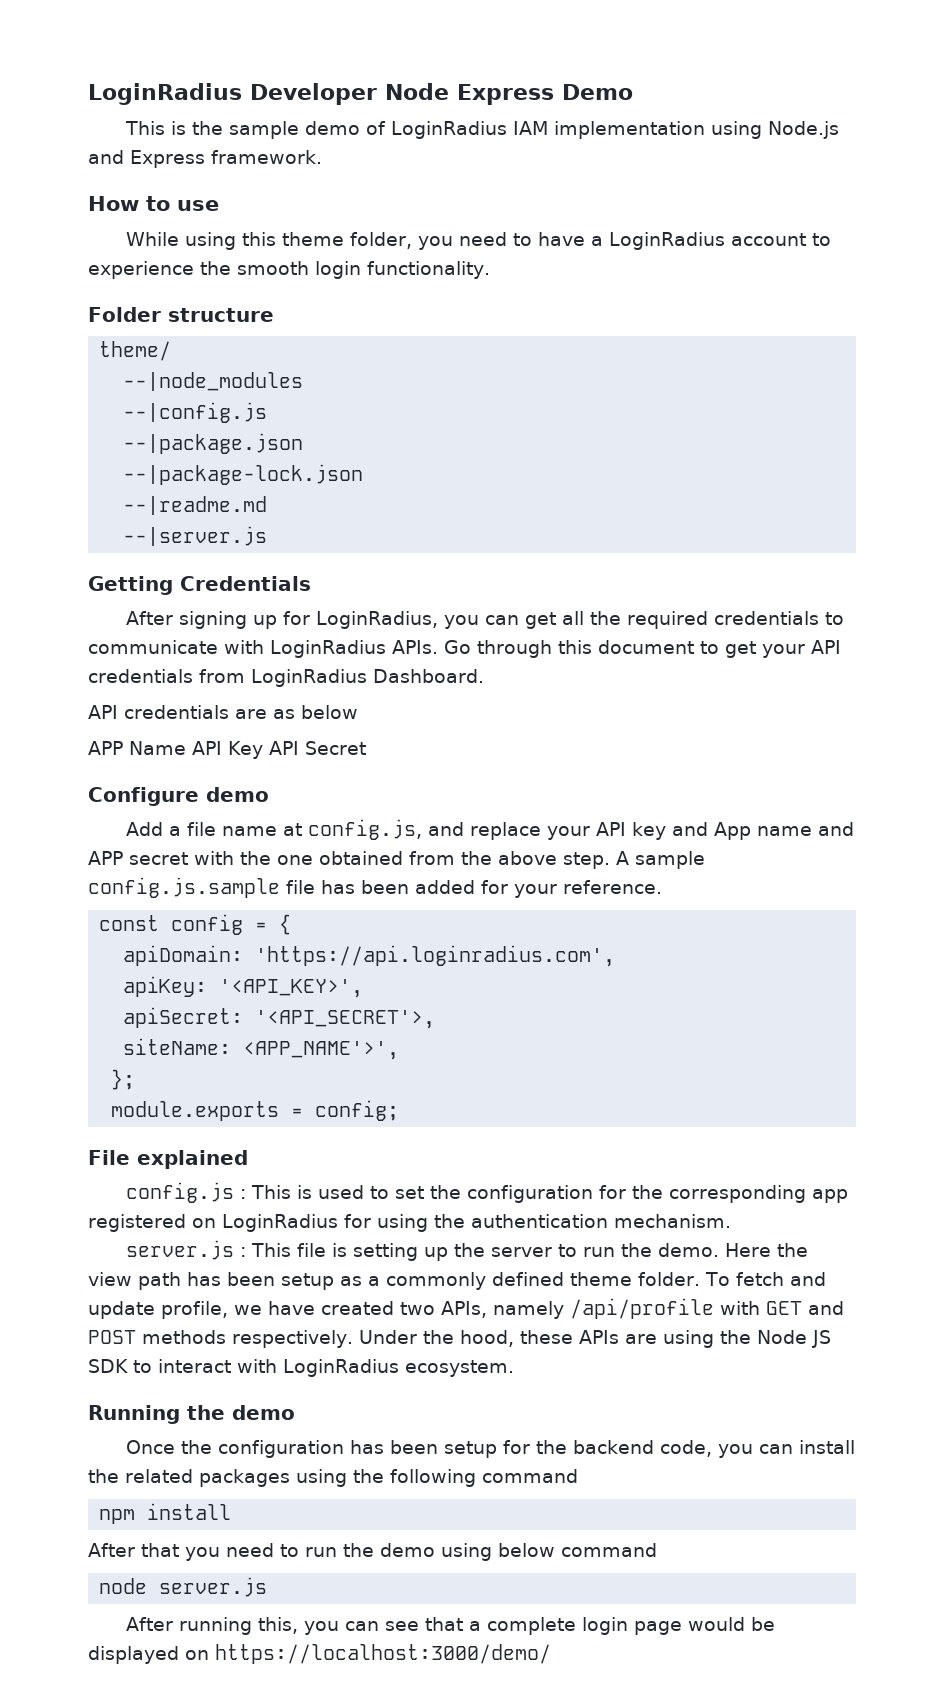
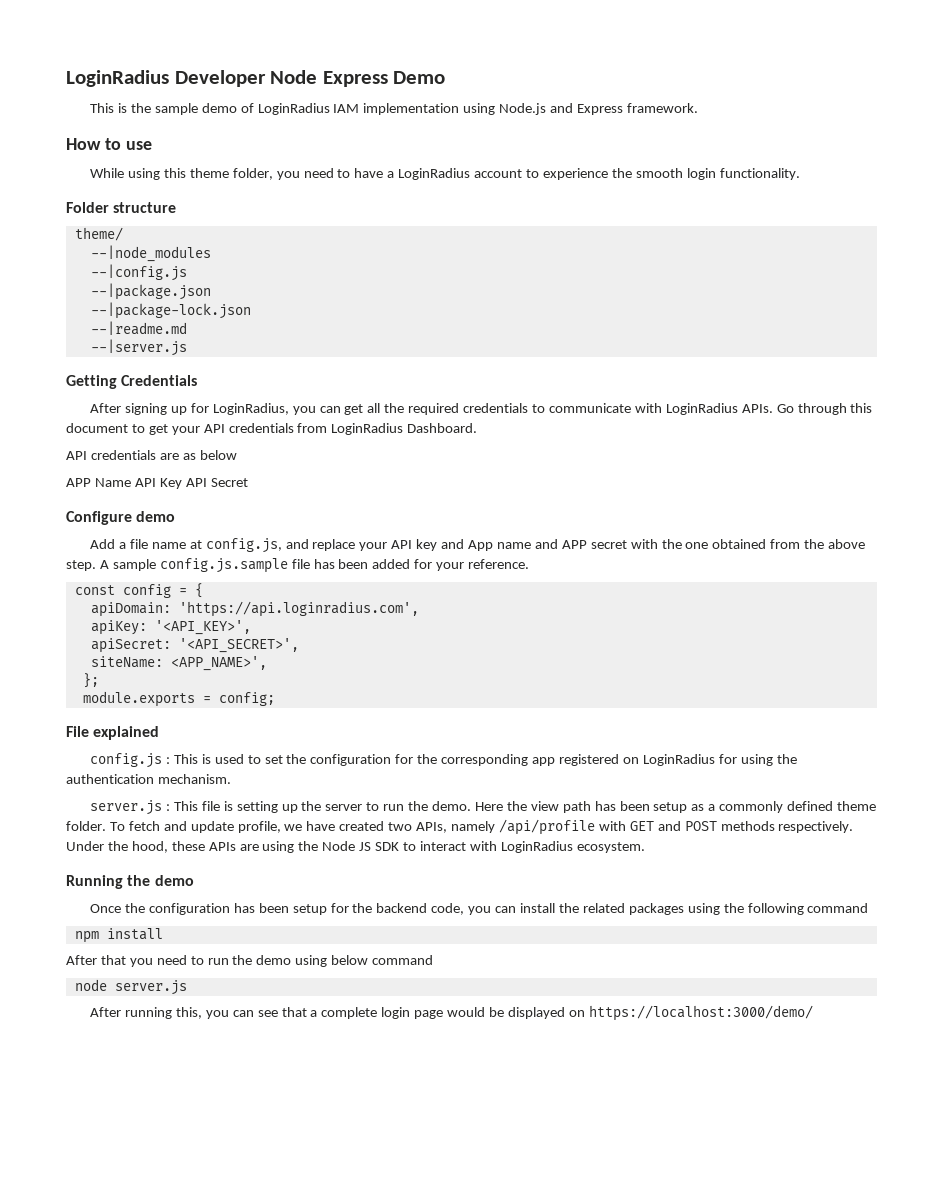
[255,1010,436,1029] '<API_SECRET'>, -> [178,638,299,653] '<API_SECRET>',
[243,1041,400,1060] <APP_NAME'>', -> [170,656,267,671] <APP_NAME>',

